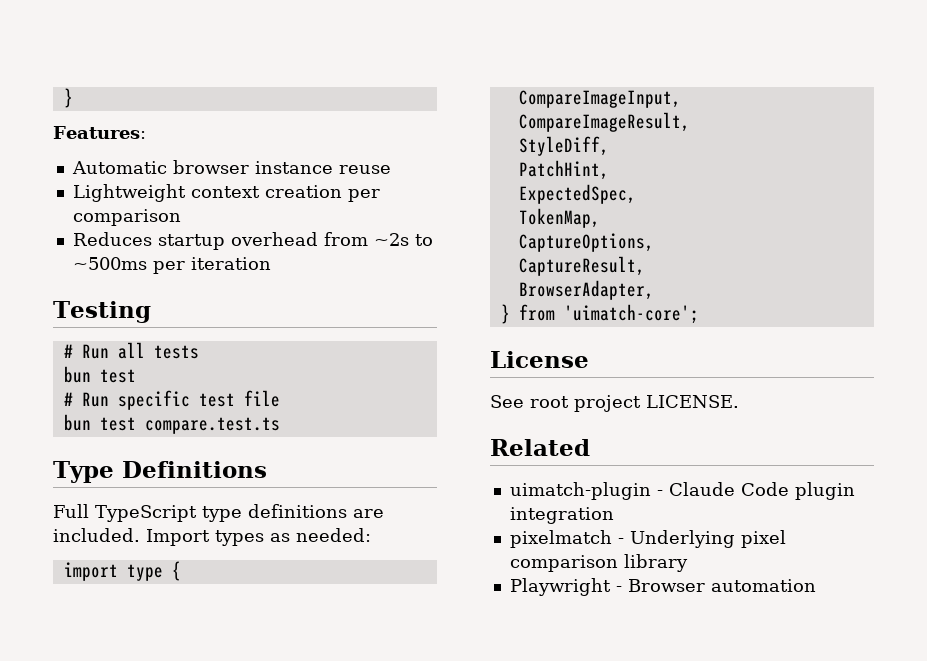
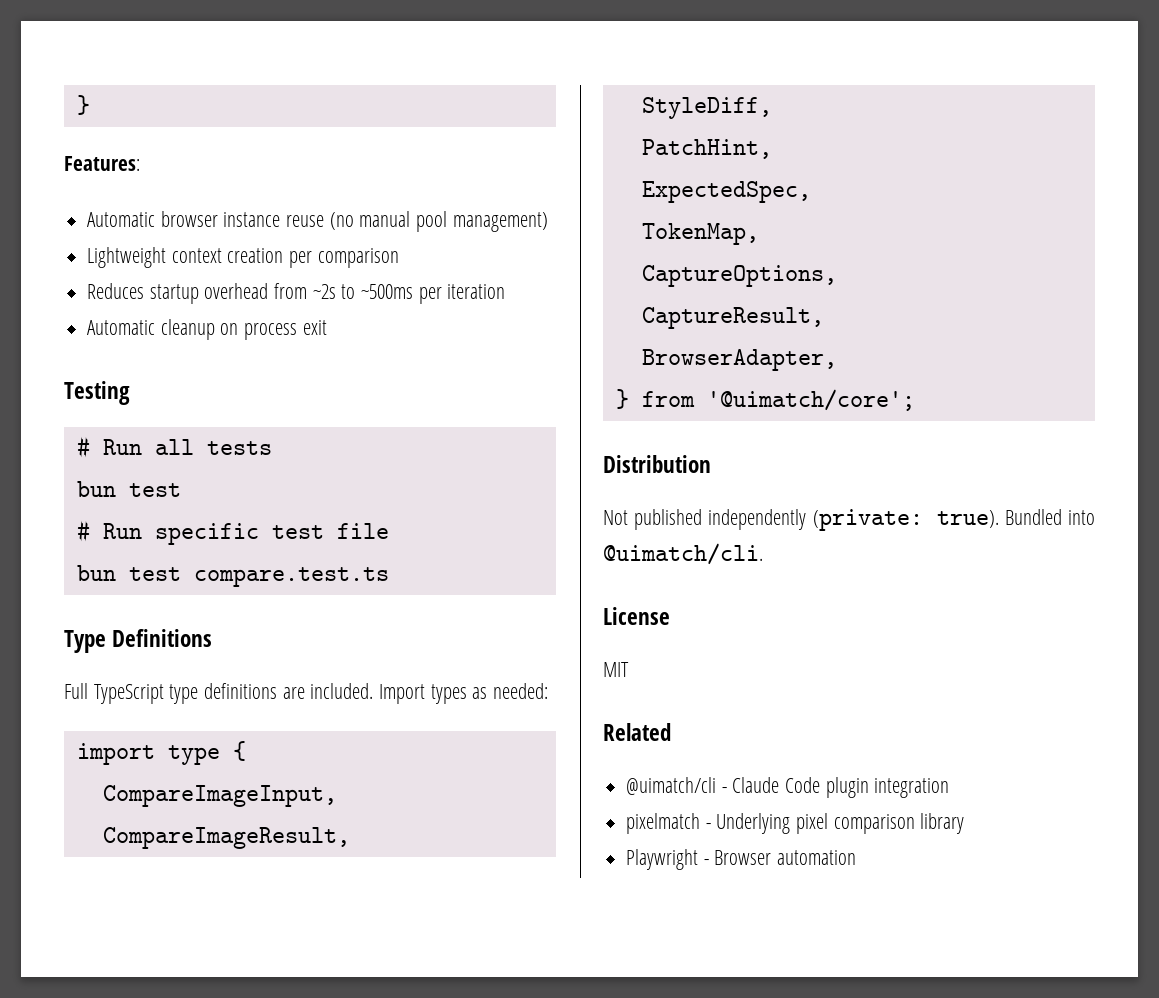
(391, 169) none -> [329,211,548,232] (no manual pool management)
(271, 263) none -> [87,319,327,340] // Automatic cleanup on process exit
[563,304,699,324] [490,351,589,368] [490,395,739,412] 'uimatch-core'; // License // See root project LICENSE. -> [706,389,915,411] [603,455,711,473] [603,509,1095,531] [603,543,763,565] [603,607,670,625] [603,662,629,677] '@uimatch/core'; // Distribution // Not published independently (private: true). Bundled into @uimatch/cli. // License // MIT
[509,482,651,500] uimatch-plugin -> [626,777,717,795] @uimatch/cli

